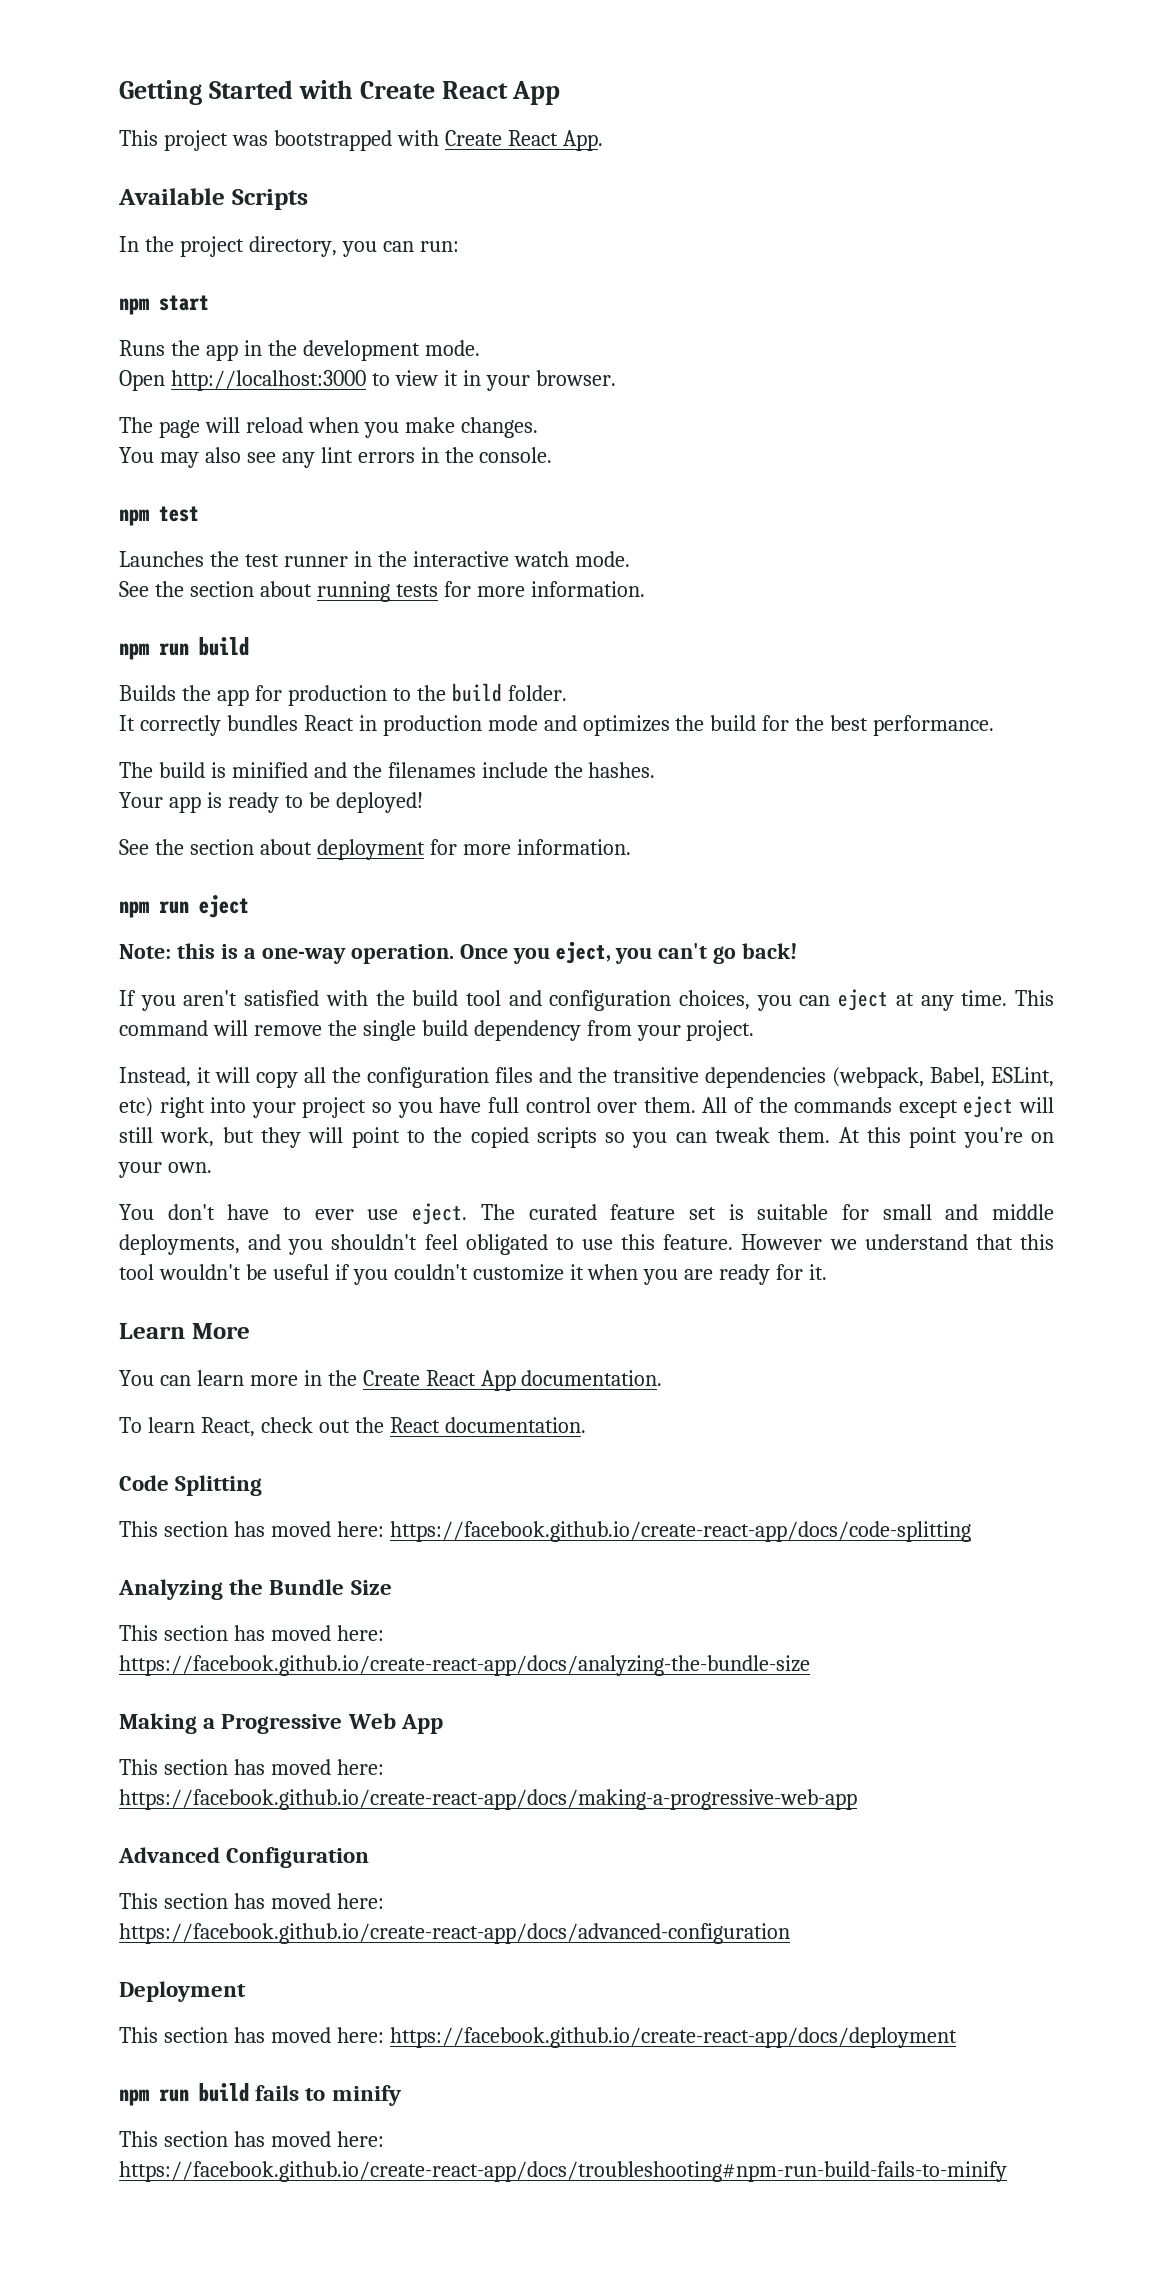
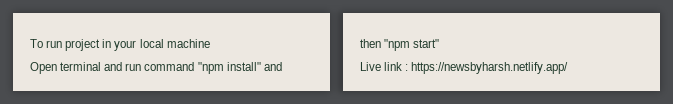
[119,80,561,105] [119,130,603,151] [118,188,308,210] [119,236,459,257] [119,295,209,315] [119,340,480,361] [119,370,616,391] [119,417,538,438] [119,447,553,468] [119,506,199,526] [119,551,630,567] [119,581,645,602] [119,637,249,660] [119,683,567,706] [119,715,995,736] [119,762,656,778] [119,792,423,813] [119,839,631,860] [119,895,249,918] [119,941,798,964] [119,989,1055,1011] [119,1020,755,1041] [119,1067,1054,1088] [119,1096,1054,1118] [119,1127,1054,1148] [118,1162,212,1178] [119,1203,1054,1225] [119,1234,1054,1255] [119,1264,828,1285] [119,1323,250,1339] [119,1370,663,1391] [119,1417,586,1437] [119,1475,263,1496] [119,1521,971,1542] [118,1579,392,1600] [119,1625,384,1641] [119,1655,810,1676] [119,1713,443,1734] [119,1759,384,1775] [119,1789,857,1810] [118,1847,370,1868] [119,1893,384,1909] [119,1923,790,1944] [119,1981,246,2002] [119,2027,957,2048] [119,2083,401,2106] [119,2131,384,2147] [119,2161,1007,2182] Getting Started with Create React App // This project was bootstrapped with Create React App. // Available Scripts // In the project directory, you can run: // npm start // Runs the app in the development mode. // Open http://localhost:3000 to view it in your browser. // The page will reload when you make changes. // You may also see any lint errors in the console. // npm test // Launches the test runner in the interactive watch mode. // See the section about running tests for more information. // npm run build // Builds the app for production to the build folder. // It correctly bundles React in production mode and optimizes the build for the best performance. // The build is minified and the filenames include the hashes. // Your app is ready to be deployed! // See the section about deployment for more information. // npm run eject // Note: this is a one-way operation. Once you eject, you can't go back! // If you aren't satisfied with the build tool and configuration choices, you can eject at any time. This command will remove the single build dependency from your project. // Instead, it will copy all the configuration files and the transitive dependencies (webpack, Babel, ESLint, etc) right into your project so you have full control over them. All of the commands except eject will still work, but they will point to the copied scripts so you can tweak them. At this point you're on your own. // You don't have to ever use eject. The curated feature set is suitable for small and middle deployments, and you shouldn't feel obligated to use this feature. However we understand that this tool wouldn't be useful if you couldn't customize it when you are ready for it. // Learn More // You can learn more in the Create React App documentation. // To learn React, check out the React documentation. // Code Splitting // This section has moved here: https://facebook.github.io/create-react-app/docs/code-splitting // Analyzing the Bundle Size // This section has moved here: https://facebook.github.io/create-react-app/docs/analyzing-the-bundle-size // Making a Progressive Web App // This section has moved here: https://facebook.github.io/create-react-app/docs/making-a-progressive-web-app // Advanced Configuration // This section has moved here: https://facebook.github.io/create-react-app/docs/advanced-configuration // Deployment // This section has moved here: https://facebook.github.io/create-react-app/docs/deployment // npm run build fails to minify // This section has moved here: https://facebook.github.io/create-react-app/docs/troubleshooting#npm-run-build-fails-to-minify -> [30,39,210,51] [30,62,282,74] [360,39,440,51] [360,62,569,74] To run project in your local machine // Open terminal and run command "npm install" and then "npm start" // Live link : https://newsbyharsh.netlify.app/

